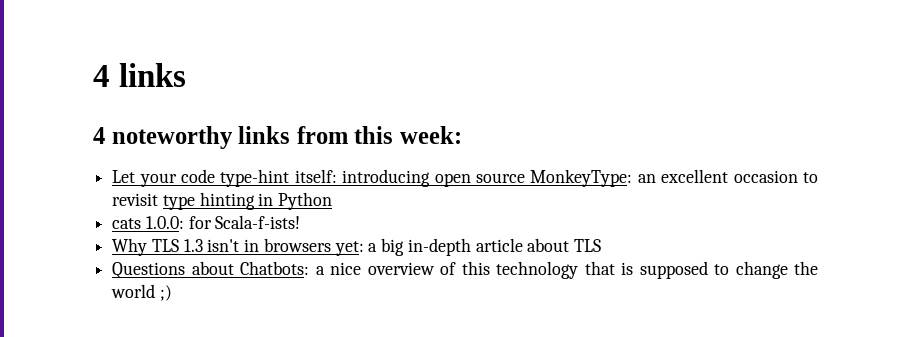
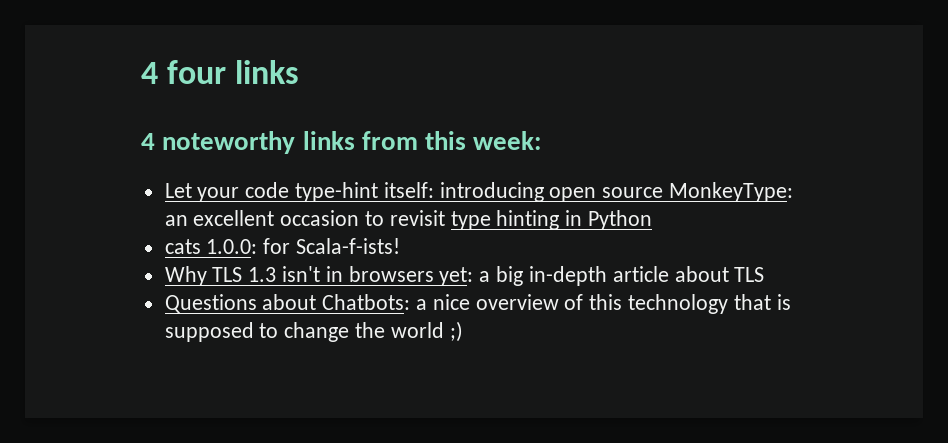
[93,65,110,87] 4 -> [141,60,227,84] 4 four

